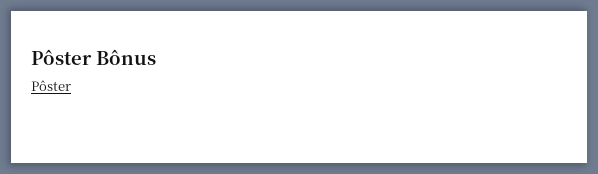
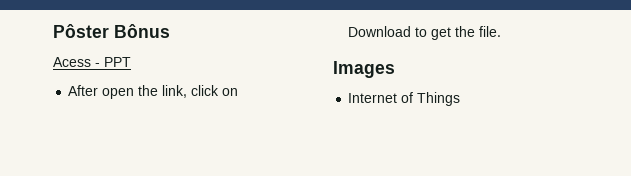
[31,80,71,91] Pôster -> [53,57,131,67] [68,85,239,99] [348,26,502,40] [333,61,395,78] [348,92,461,106] Acess - PPT // After open the link, click on Download to get the file. // Images // Internet of Things

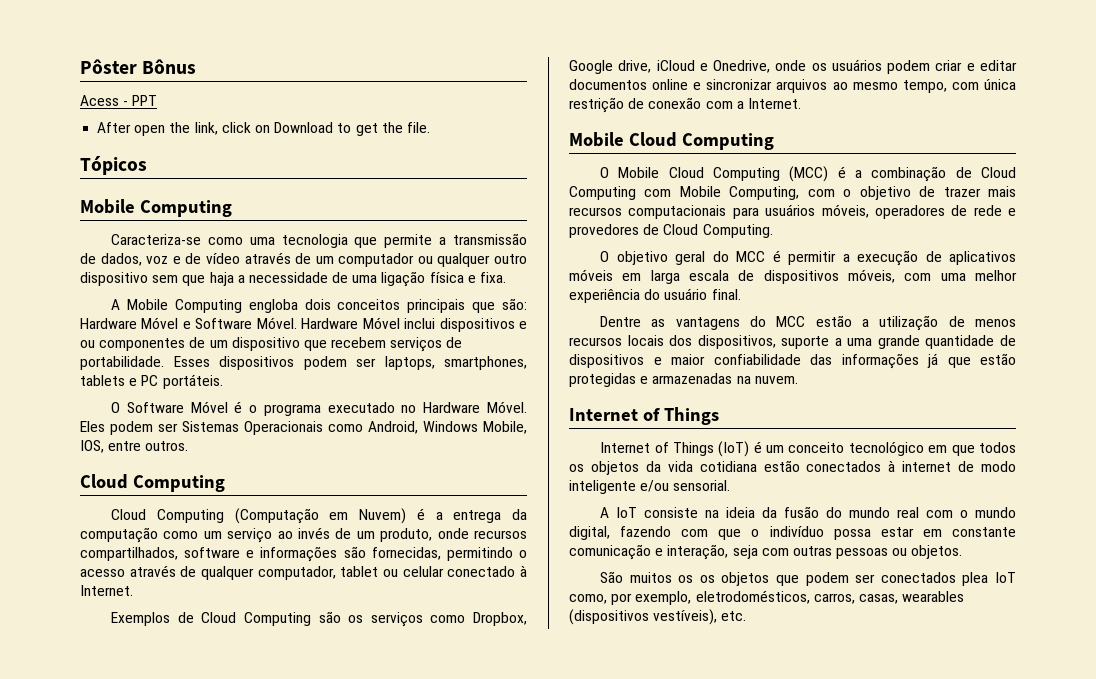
[333,61,395,78] [348,92,461,106] Images // Internet of Things -> [80,156,147,175] [80,199,232,217] [111,233,527,248] [80,252,527,267] [80,271,507,287] [111,298,527,313] [80,317,527,332] [80,337,463,352] [80,356,527,370] [80,374,223,389] [111,401,527,416] [80,421,527,435] [80,440,189,453] [80,474,225,492] [111,508,527,524] [80,527,527,543] [80,546,528,562] [80,565,527,580] [80,585,133,596] [111,611,527,627] [569,59,1017,74] [569,79,1016,93] [569,97,801,113] [569,132,774,150] [600,166,1016,182] [569,186,1016,200] [569,204,1016,219] [569,224,773,238] [600,250,1016,266] [569,269,1017,284] [569,288,741,303] [600,315,1016,331] [569,335,1016,349] [569,353,1016,369] [569,373,798,387] [569,407,719,425] [600,441,1016,457] [569,460,1016,475] [569,480,731,494] [600,506,1016,518] [569,526,1016,540] [569,544,963,560] [600,571,1016,586] [569,590,965,605] [569,609,747,625] Tópicos // Mobile Computing // Caracteriza-se como uma tecnologia que permite a transmissão de dados, voz e de vídeo através de um computador ou qualquer outro dispositivo sem que haja a necessidade de uma ligação física e fixa. // A Mobile Computing engloba dois conceitos principais que são: Hardware Móvel e Software Móvel. Hardware Móvel inclui dispositivos e ou componentes de um dispositivo que recebem serviços de portabilidade. Esses dispositivos podem ser laptops, smartphones, tablets e PC portáteis. // O Software Móvel é o programa executado no Hardware Móvel. Eles podem ser Sistemas Operacionais como Android, Windows Mobile, IOS, entre outros. // Cloud Computing // Cloud Computing (Computação em Nuvem) é a entrega da computação como um serviço ao invés de um produto, onde recursos compartilhados, software e informações são fornecidas, permitindo o acesso através de qualquer computador, tablet ou celular conectado à Internet. // Exemplos de Cloud Computing são os serviços como Dropbox, Google drive, iCloud e Onedrive, onde os usuários podem criar e editar documentos online e sincronizar arquivos ao mesmo tempo, com única restrição de conexão com a Internet. // Mobile Cloud Computing // O Mobile Cloud Computing (MCC) é a combinação de Cloud Computing com Mobile Computing, com o objetivo de trazer mais recursos computacionais para usuários móveis, operadores de rede e provedores de Cloud Computing. // O objetivo geral do MCC é permitir a execução de aplicativos móveis em larga escala de dispositivos móveis, com uma melhor experiência do usuário final. // Dentre as vantagens do MCC estão a utilização de menos recursos locais dos dispositivos, suporte a uma grande quantidade de dispositivos e maior confiabilidade das informações já que estão protegidas e armazenadas na nuvem. // Internet of Things // Internet of Things (IoT) é um conceito tecnológico em que todos os objetos da vida cotidiana estão conectados à internet de modo inteligente e/ou sensorial. // A IoT consiste na ideia da fusão do mundo real com o mundo digital, fazendo com que o indivíduo possa estar em constante comunicação e interação, seja com outras pessoas ou objetos. // São muitos os os objetos que podem ser conectados plea IoT como, por exemplo, eletrodomésticos, carros, casas, wearables (dispositivos vestíveis), etc.

